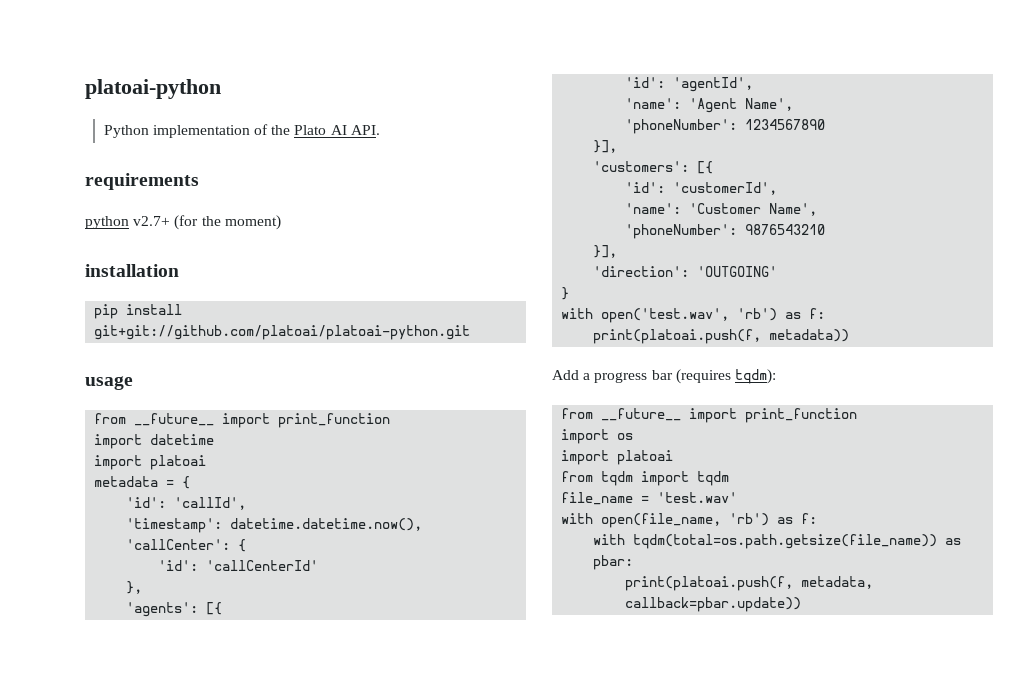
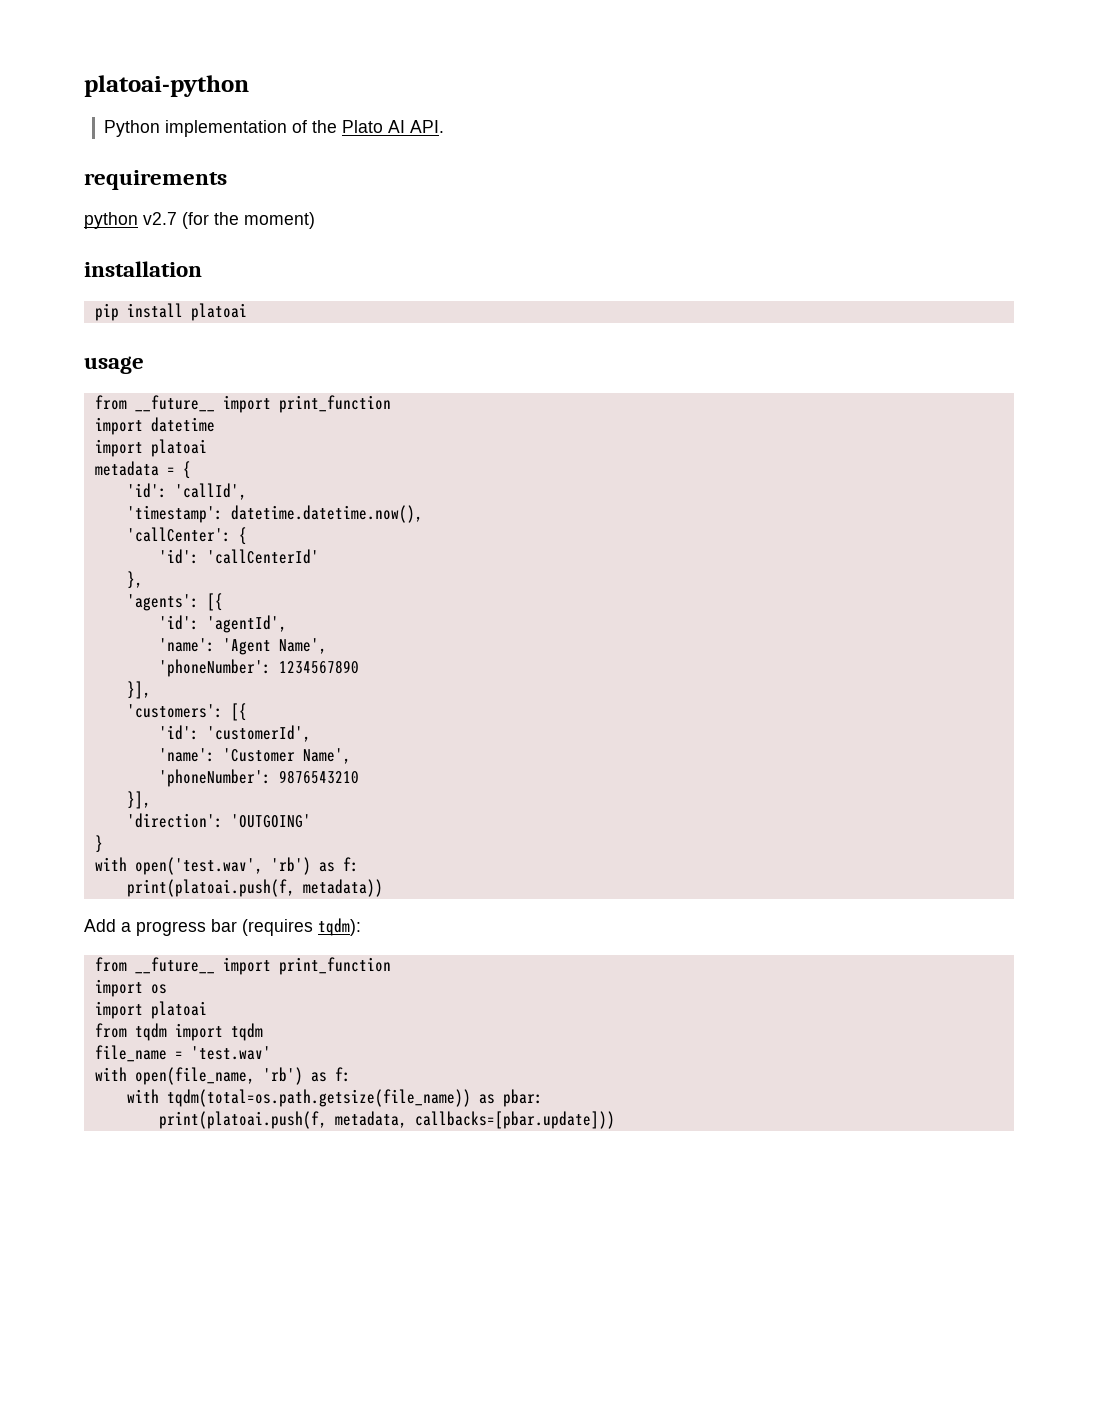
[133,216,171,226] v2.7+ -> [143,212,177,225] v2.7
[94,325,471,340] git+git://github.com/platoai/platoai-python.git -> [190,303,247,321] platoai
[625,597,802,612] callback=pbar.update)) -> [414,1111,615,1129] callbacks=[pbar.update]))

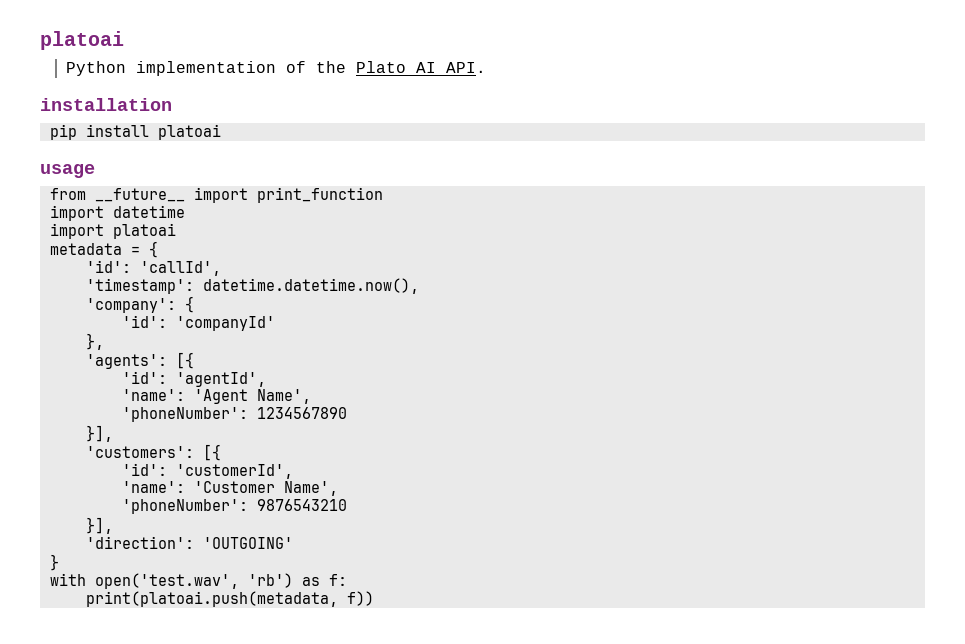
[84,75,249,97] platoai-python -> [40,31,124,50] platoai
[84,170,227,190] [84,212,315,229] // requirements // python v2.7 (for the moment) -> (487, 67) none
[126,527,247,545] [158,549,319,564] 'callCenter': { // 'id': 'callCenterId' -> [85,296,194,313] [121,315,275,331] 'company': { // 'id': 'companyId'
[126,879,383,897] [84,918,361,936] [94,957,391,975] [94,979,167,997] [94,1001,207,1019] [94,1023,263,1041] [94,1045,271,1062] [94,1067,351,1085] [126,1089,543,1107] [158,1111,615,1129] print(platoai.push(f, metadata)) // Add a progress bar (requires tqdm): // from __future__ import print_function // import os // import platoai // from tqdm import tqdm // file_name = 'test.wav' // with open(file_name, 'rb') as f: // with tqdm(total=os.path.getsize(file_name)) as pbar: // print(platoai.push(f, metadata, callbacks=[pbar.update])) -> [85,591,374,607] print(platoai.push(metadata, f))

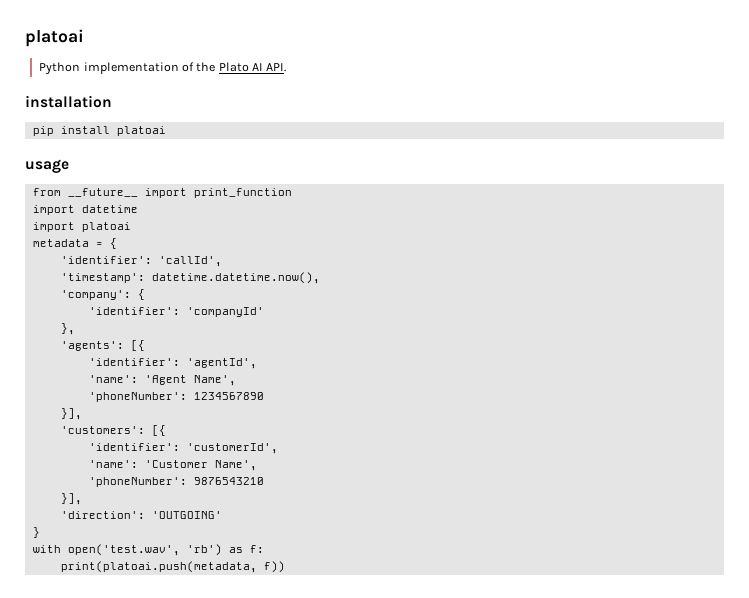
[85,260,131,273] 'id': -> [60,256,152,264] 'identifier':
[121,315,167,328] 'id': -> [88,307,180,315] 'identifier':
[121,371,167,384] 'id': -> [88,358,180,366] 'identifier':
[121,463,167,476] 'id': -> [88,443,180,451] 'identifier':

